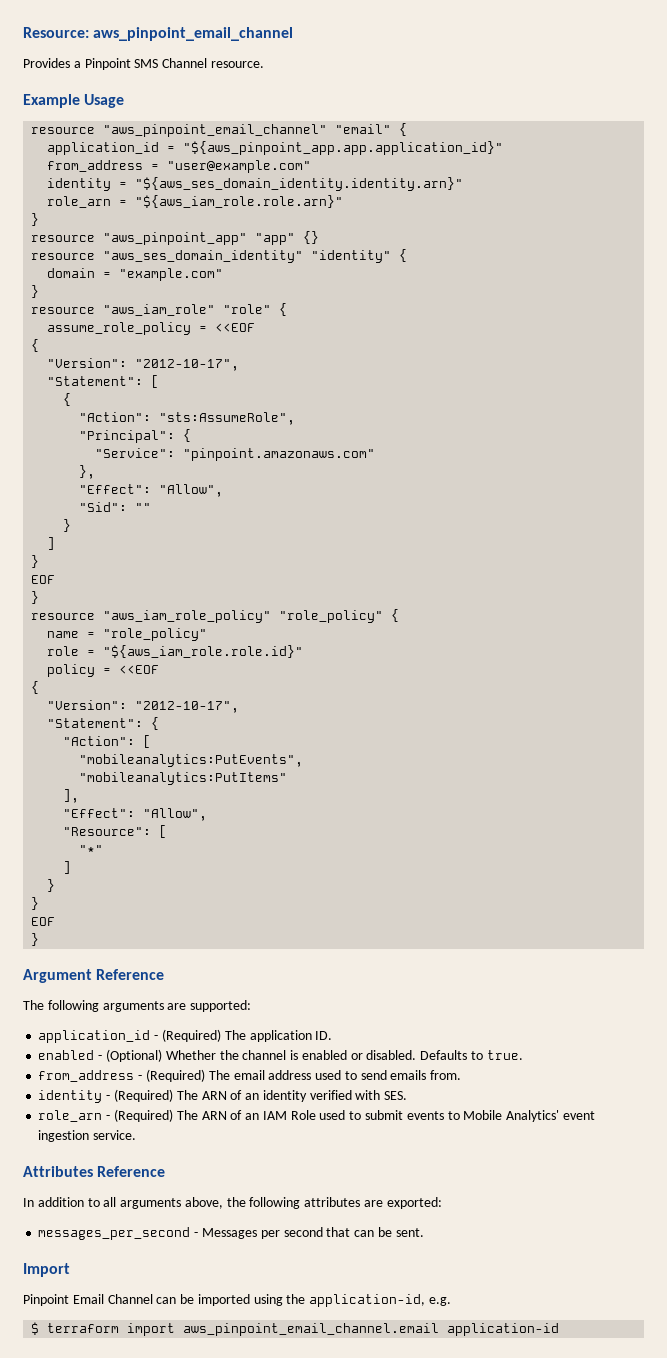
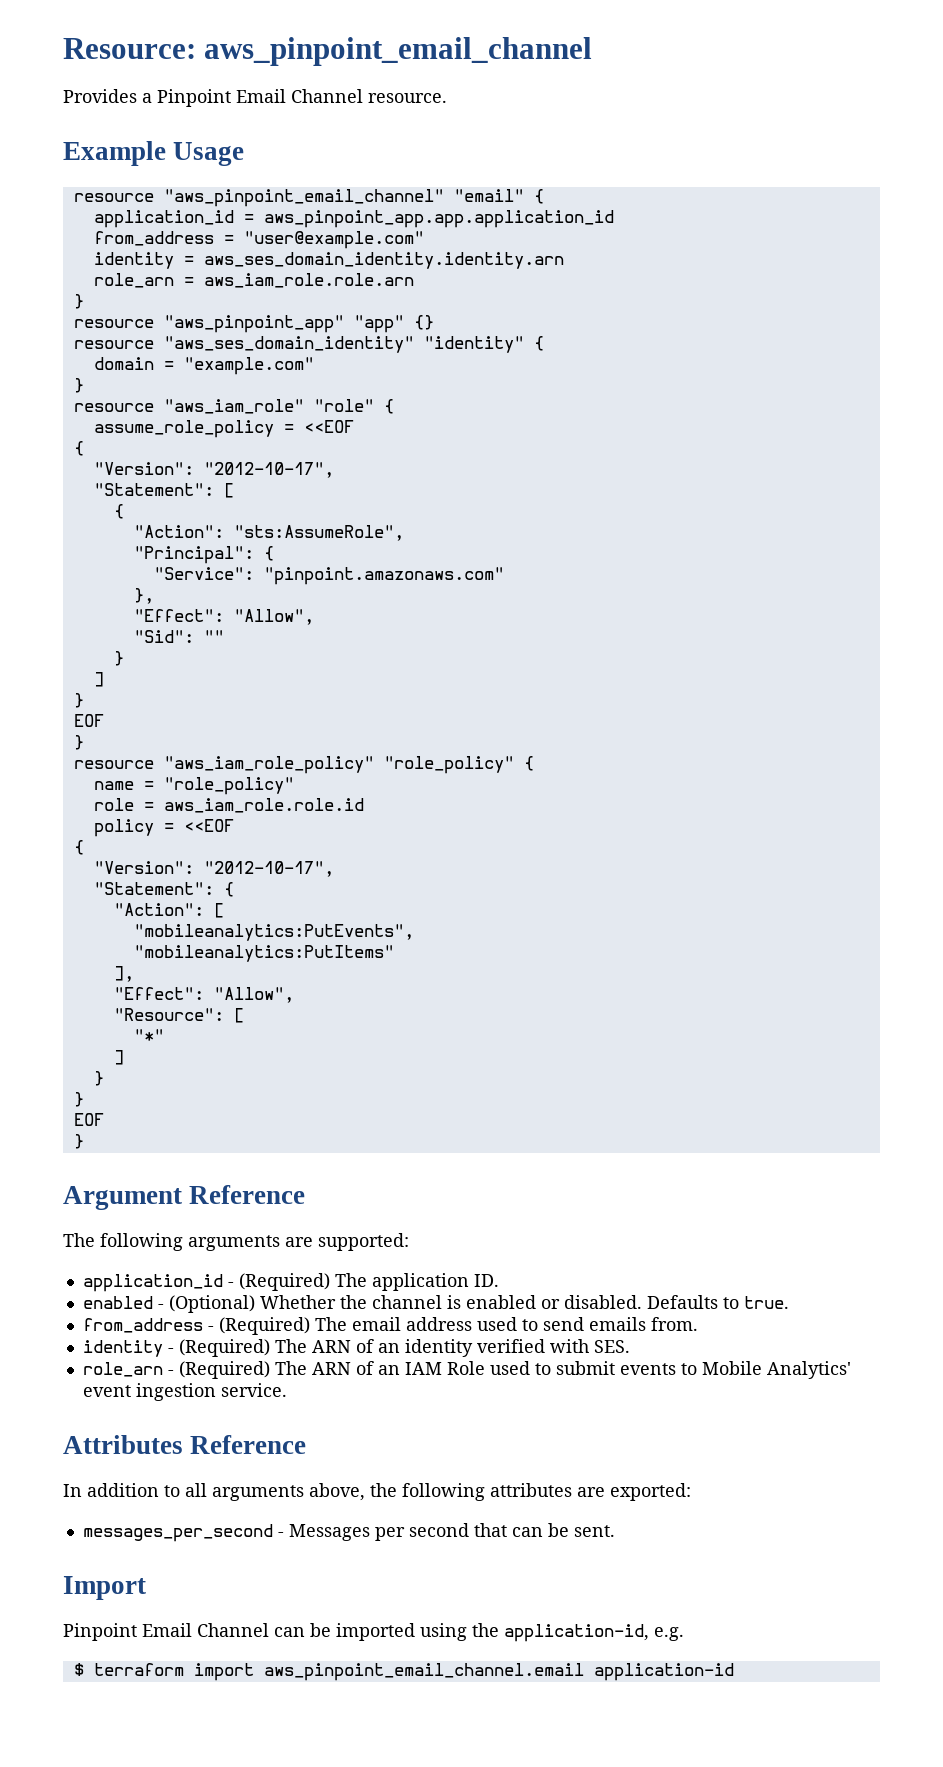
[134,59,159,68] SMS -> [236,89,286,103] Email
[183,141,504,155] "${aws_pinpoint_app.app.application_id}" -> [263,210,614,228] aws_pinpoint_app.app.application_id
[135,177,464,191] "${aws_ses_domain_identity.identity.arn}" -> [203,252,564,269] aws_ses_domain_identity.identity.arn
[135,195,344,208] "${aws_iam_role.role.arn}" -> [203,273,414,288] aws_iam_role.role.arn
[103,645,304,658] "${aws_iam_role.role.id}" -> [163,798,364,813] aws_iam_role.role.id

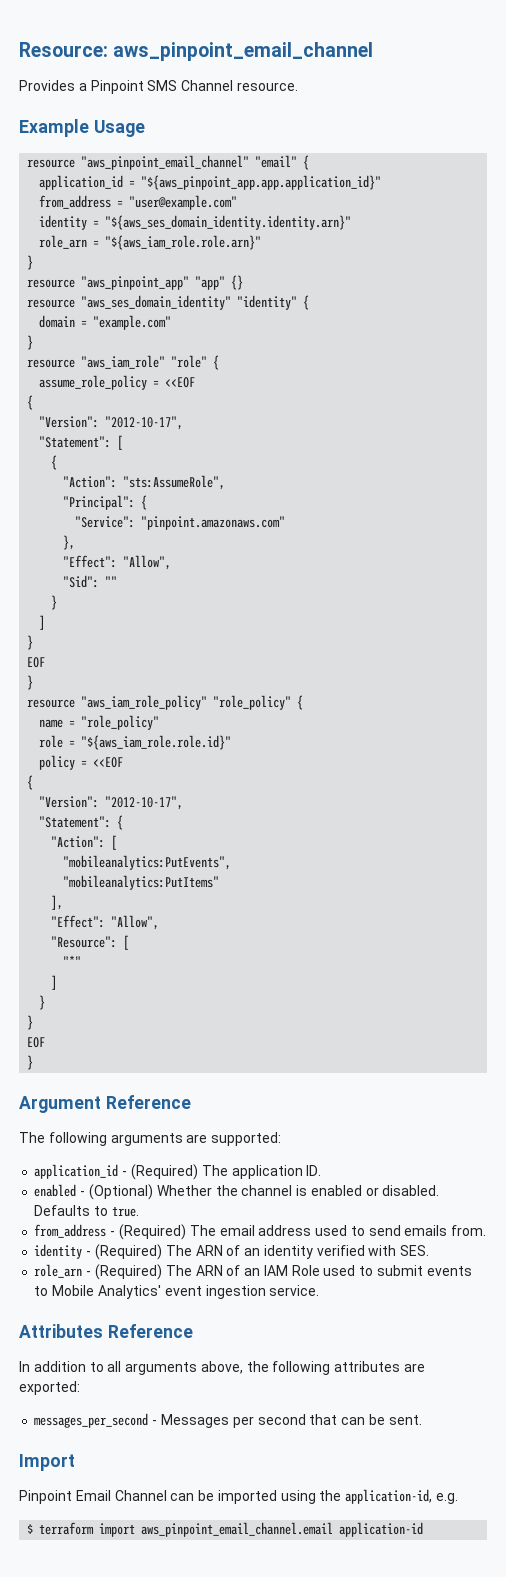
[236,89,286,103] Email -> [147,80,178,91] SMS
[263,210,614,228] aws_pinpoint_app.app.application_id -> [141,175,382,190] "${aws_pinpoint_app.app.application_id}"
[203,252,564,269] aws_ses_domain_identity.identity.arn -> [105,215,352,230] "${aws_ses_domain_identity.identity.arn}"
[203,273,414,288] aws_iam_role.role.arn -> [105,235,262,250] "${aws_iam_role.role.arn}"
[163,798,364,813] aws_iam_role.role.id -> [81,735,232,750] "${aws_iam_role.role.id}"

